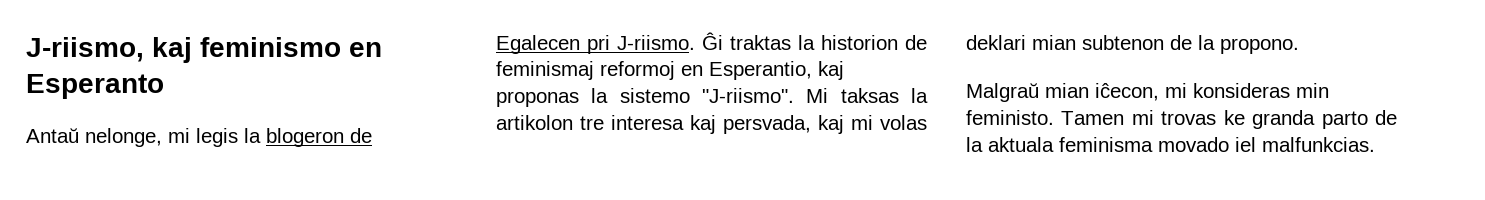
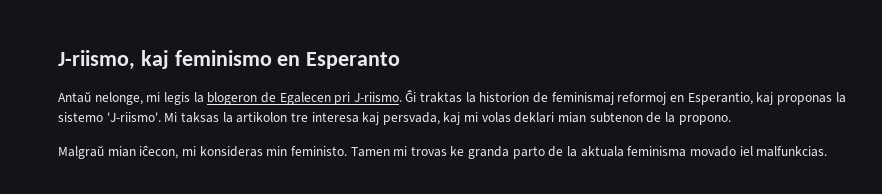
[702,88,794,103] "J-riismo". -> [106,112,161,122] 'J-riismo'.

